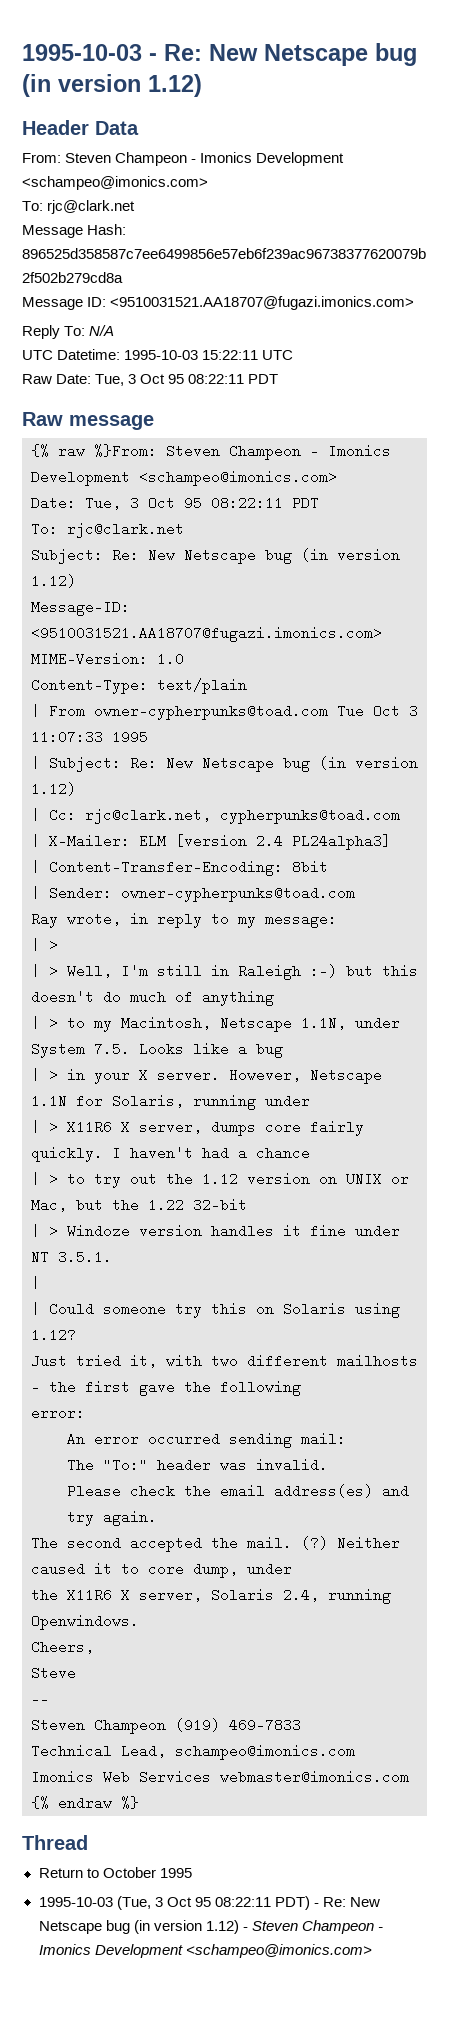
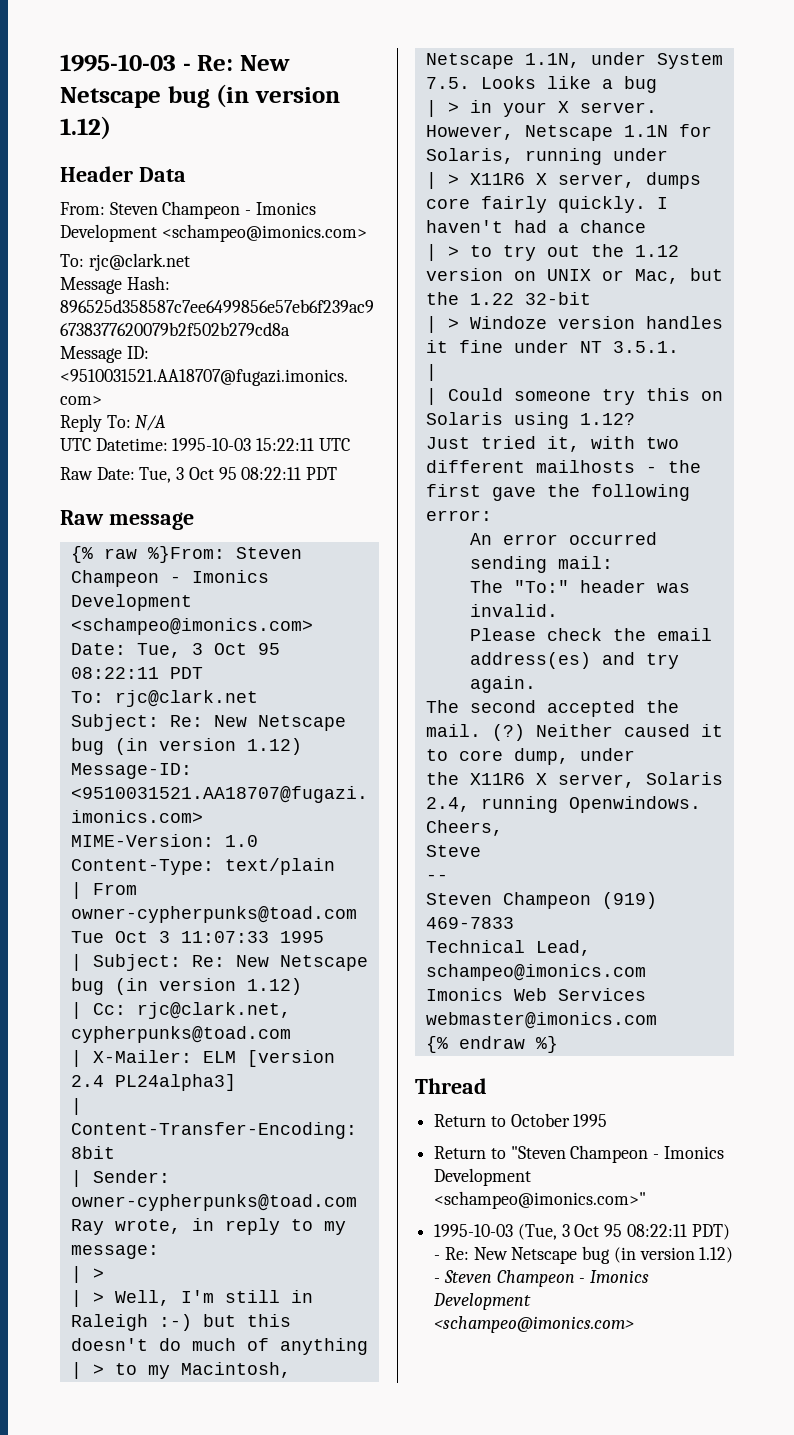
(192, 1873) none -> [434,1145,724,1163] [434,1168,532,1186] [434,1191,647,1209] // Return to "Steven Champeon - Imonics Development <schampeo@imonics.com>"

